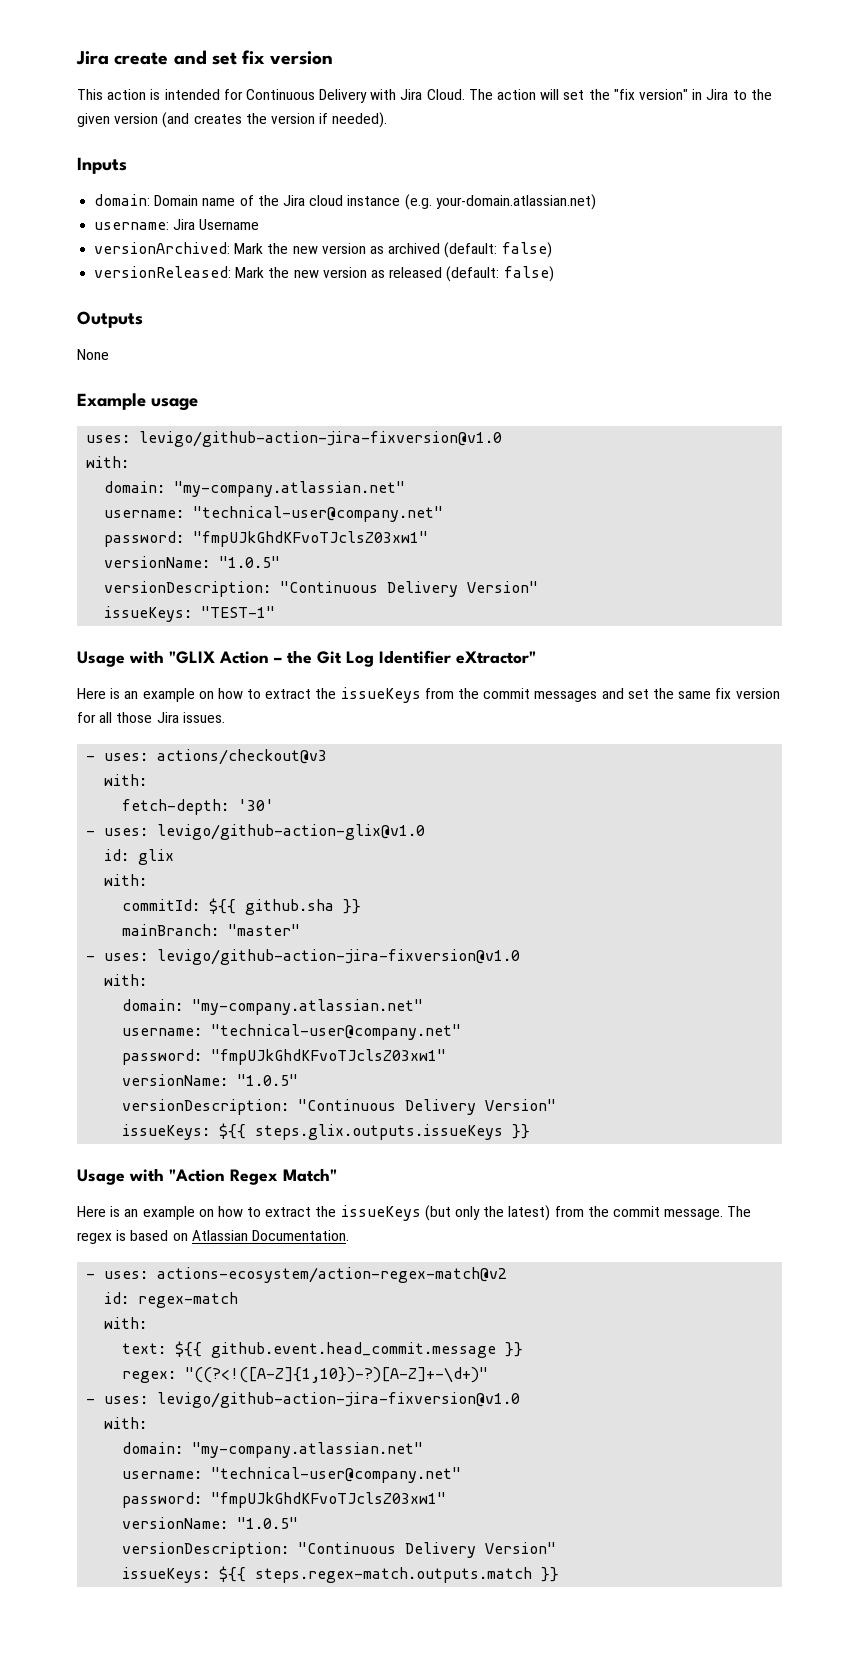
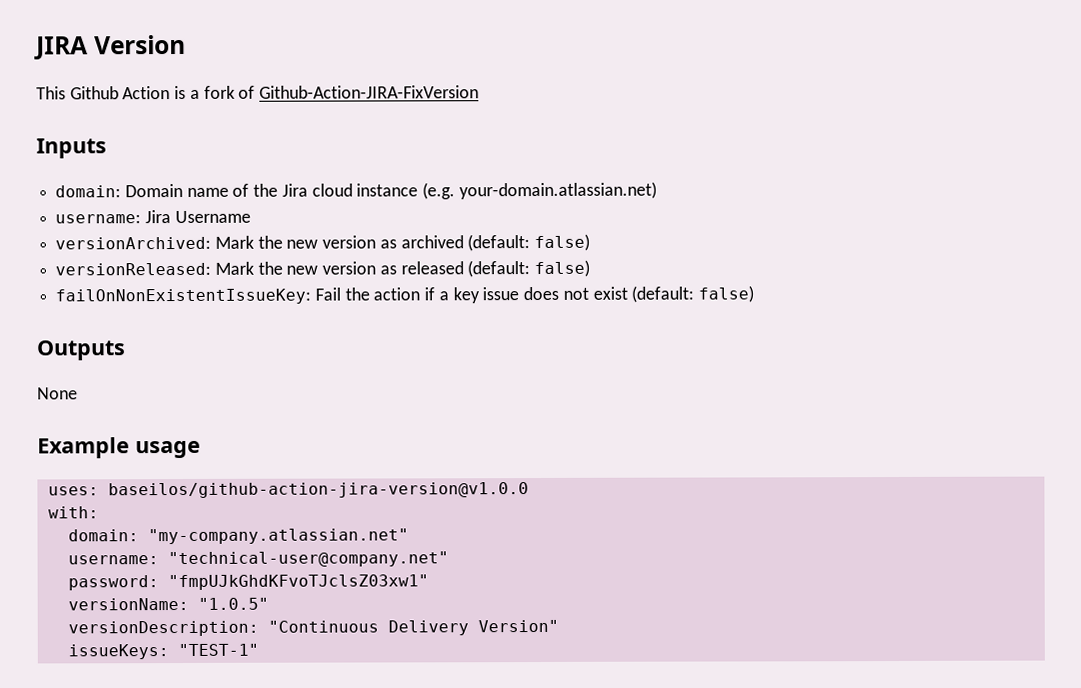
[76,50,334,65] [77,89,772,103] [77,112,388,128] Jira create and set fix version // This action is intended for Continuous Delivery with Jira Cloud. The action will set the "fix version" in Jira to the given version (and creates the version if needed). -> [34,34,186,61] [36,85,480,100] JIRA Version // This Github Action is a fork of Github-Action-JIRA-FixVersion
(554, 274) none -> [55,285,754,305] // failOnNonExistentIssueKey: Fail the action if a key issue does not exist (default: false)
[139,431,503,447] levigo/github-action-jira-fixversion@v1.0 -> [107,482,529,499] baseilos/github-action-jira-version@v1.0.0
[77,650,536,667] [77,687,780,703] [77,712,225,723] [86,749,328,765] [104,774,148,786] [122,799,275,815] [86,824,426,840] [104,849,175,865] [104,874,148,886] [122,898,362,915] [122,924,301,936] [86,949,521,965] [104,974,148,986] [122,999,424,1015] [122,1024,462,1040] [122,1049,447,1065] [122,1074,299,1086] [122,1099,557,1115] [122,1123,531,1140] [77,1168,337,1185] [77,1205,752,1221] [77,1230,349,1244] [86,1267,508,1283] [104,1292,239,1308] [104,1317,148,1329] [122,1341,524,1358] [122,1367,489,1383] [86,1392,521,1408] [104,1417,148,1429] [122,1442,424,1458] [122,1467,462,1483] [122,1492,447,1508] [122,1517,299,1529] [122,1542,557,1558] [122,1566,560,1583] // Usage with "GLIX Action – the Git Log Identifier eXtractor" // Here is an example on how to extract the issueKeys from the commit messages and set the same fix version for all those Jira issues. // - uses: actions/checkout@v3 // with: // fetch-depth: '30' // - uses: levigo/github-action-glix@v1.0 // id: glix // with: // commitId: ${{ github.sha }} // mainBranch: "master" // - uses: levigo/github-action-jira-fixversion@v1.0 // with: // domain: "my-company.atlassian.net" // username: "technical-user@company.net" // password: "fmpUJkGhdKFvoTJclsZ03xw1" // versionName: "1.0.5" // versionDescription: "Continuous Delivery Version" // issueKeys: ${{ steps.glix.outputs.issueKeys }} // Usage with "Action Regex Match" // Here is an example on how to extract the issueKeys (but only the latest) from the commit message. The regex is based on Atlassian Documentation. // - uses: actions-ecosystem/action-regex-match@v2 // id: regex-match // with: // text: ${{ github.event.head_commit.message }} // regex: "((?<!([A-Z]{1,10})-?)[A-Z]+-\d+)" // - uses: levigo/github-action-jira-fixversion@v1.0 // with: // domain: "my-company.atlassian.net" // username: "technical-user@company.net" // password: "fmpUJkGhdKFvoTJclsZ03xw1" // versionName: "1.0.5" // versionDescription: "Continuous Delivery Version" // issueKeys: ${{ steps.regex-match.outputs.match }} -> (259, 650) none

